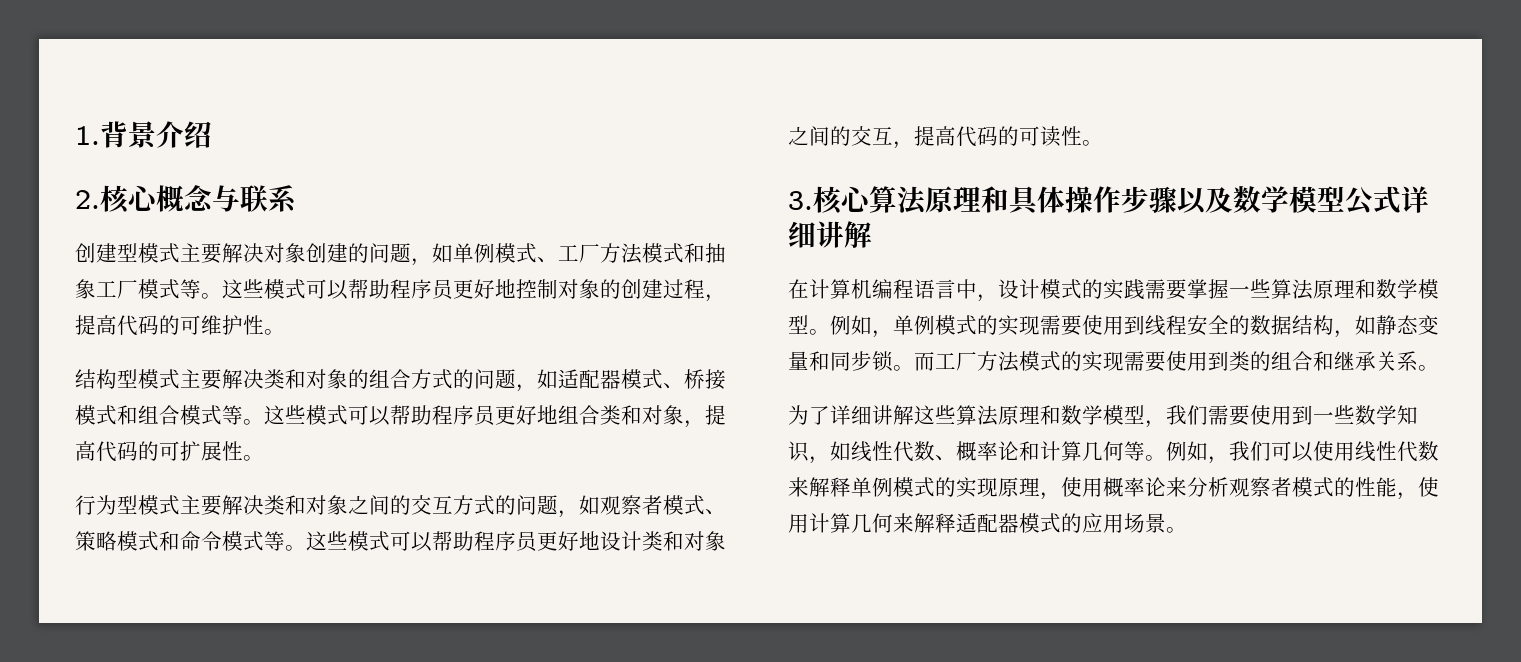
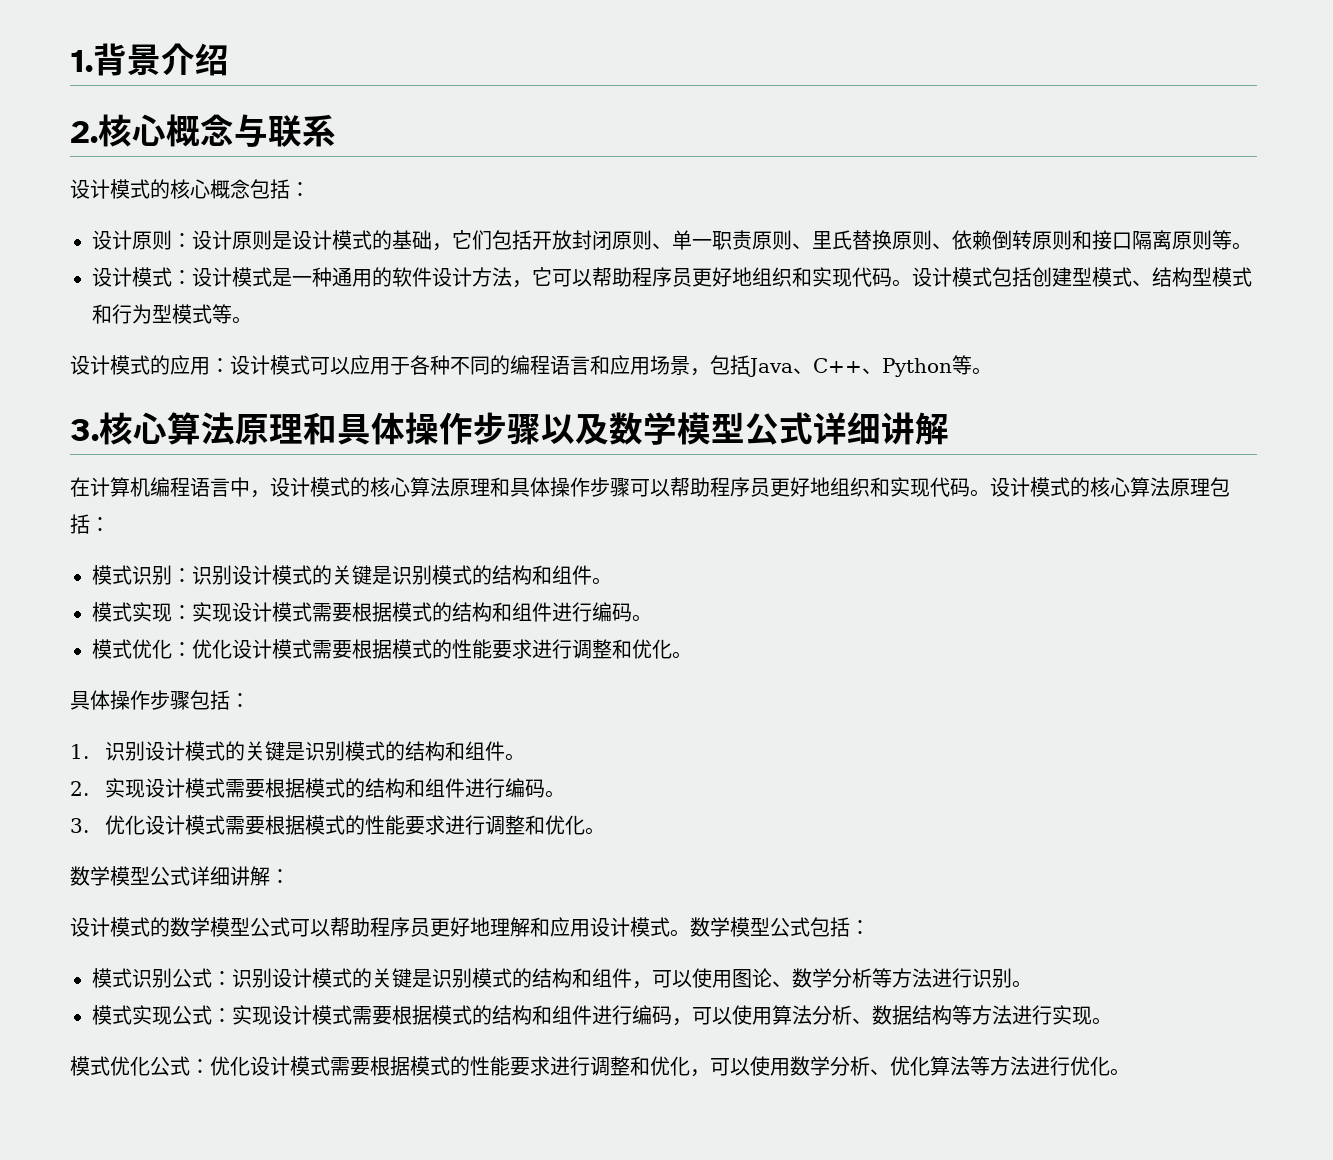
[75,243,726,266] [75,279,726,302] [75,315,285,336] [75,369,726,392] [75,405,726,428] [75,441,264,462] [75,495,726,518] [75,531,726,552] [788,126,1082,149] 创建型模式主要解决对象创建的问题，如单例模式、工厂方法模式和抽象工厂模式等。这些模式可以帮助程序员更好地控制对象的创建过程，提高代码的可维护性。 // 结构型模式主要解决类和对象的组合方式的问题，如适配器模式、桥接模式和组合模式等。这些模式可以帮助程序员更好地组合类和对象，提高代码的可扩展性。 // 行为型模式主要解决类和对象之间的交互方式的问题，如观察者模式、策略模式和命令模式等。这些模式可以帮助程序员更好地设计类和对象之间的交互，提高代码的可读性 -> [70,179,310,199] [92,230,1252,251] [92,267,1252,288] [92,304,252,324] [70,355,972,377] 设计模式的核心概念包括： // 设计原则：设计原则是设计模式的基础，它们包括开放封闭原则、单一职责原则、里氏替换原则、依赖倒转原则和接口隔离原则等。 // 设计模式：设计模式是一种通用的软件设计方法，它可以帮助程序员更好地组织和实现代码。设计模式包括创建型模式、结构型模式和行为型模式等。 // 设计模式的应用：设计模式可以应用于各种不同的编程语言和应用场景，包括Java、C++、Python等
[1103,279,1439,300] [788,315,1439,338] [788,351,1439,372] [788,405,1418,428] [788,441,1439,464] [788,477,1439,500] [788,513,1166,533] 实践需要掌握一些算法原理和数学模型。例如，单例模式的实现需要使用到线程安全的数据结构，如静态变量和同步锁。而工厂方法模式的实现需要使用到类的组合和继承关系。 // 为了详细讲解这些算法原理和数学模型，我们需要使用到一些数学知识，如线性代数、概率论和计算几何等。例如，我们可以使用线性代数来解释单例模式的实现原理，使用概率论来分析观察者模式的性能，使用计算几何来解释适配器模式的应用场景 -> [370,477,1230,497] [70,514,110,534] [92,565,612,585] [92,602,652,622] [92,639,692,659] [70,690,250,710] [70,741,526,761] [70,778,566,798] [70,815,606,835] [70,866,290,886] [70,917,870,937] [92,968,1032,989] [92,1005,1112,1026] [70,1056,1110,1077] 核心算法原理和具体操作步骤可以帮助程序员更好地组织和实现代码。设计模式的核心算法原理包括： // 模式识别：识别设计模式的关键是识别模式的结构和组件。 // 模式实现：实现设计模式需要根据模式的结构和组件进行编码。 // 模式优化：优化设计模式需要根据模式的性能要求进行调整和优化。 // 具体操作步骤包括： // 1.识别设计模式的关键是识别模式的结构和组件。 // 2.实现设计模式需要根据模式的结构和组件进行编码。 // 3.优化设计模式需要根据模式的性能要求进行调整和优化。 // 数学模型公式详细讲解： // 设计模式的数学模型公式可以帮助程序员更好地理解和应用设计模式。数学模型公式包括： // 模式识别公式：识别设计模式的关键是识别模式的结构和组件，可以使用图论、数学分析等方法进行识别。 // 模式实现公式：实现设计模式需要根据模式的结构和组件进行编码，可以使用算法分析、数据结构等方法进行实现。 // 模式优化公式：优化设计模式需要根据模式的性能要求进行调整和优化，可以使用数学分析、优化算法等方法进行优化

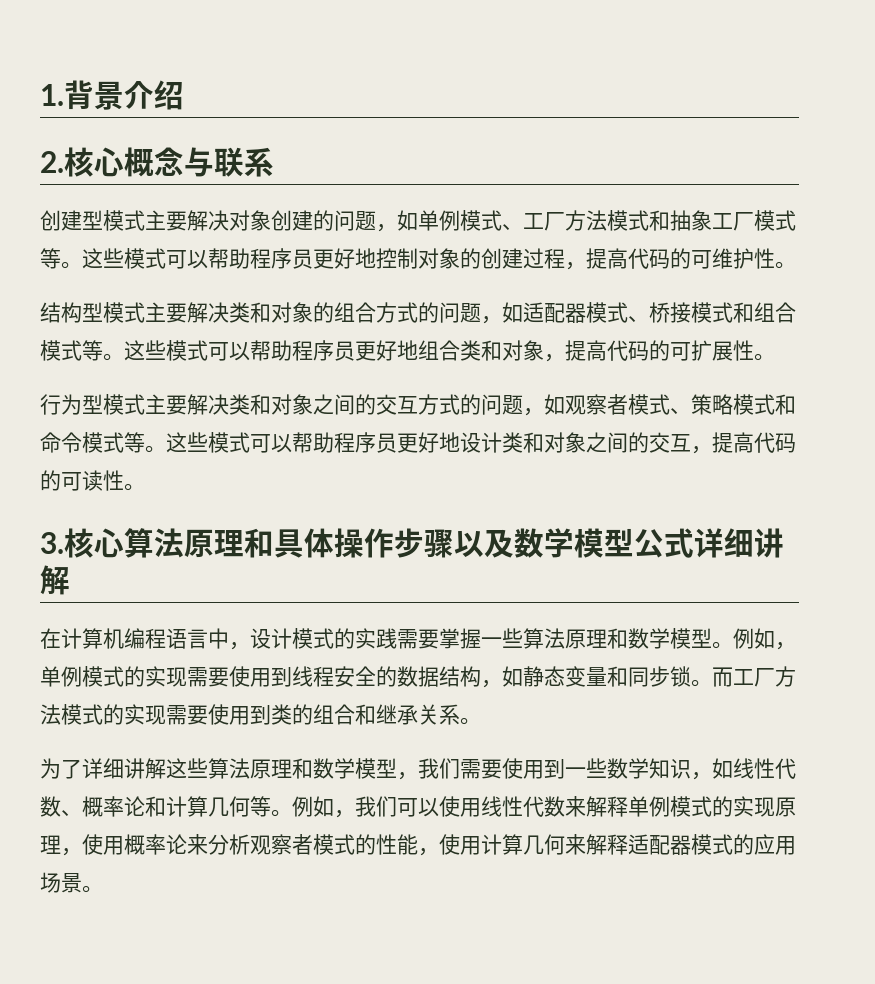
[70,179,310,199] [92,230,1252,251] [92,267,1252,288] [92,304,252,324] [70,355,972,377] 设计模式的核心概念包括： // 设计原则：设计原则是设计模式的基础，它们包括开放封闭原则、单一职责原则、里氏替换原则、依赖倒转原则和接口隔离原则等。 // 设计模式：设计模式是一种通用的软件设计方法，它可以帮助程序员更好地组织和实现代码。设计模式包括创建型模式、结构型模式和行为型模式等。 // 设计模式的应用：设计模式可以应用于各种不同的编程语言和应用场景，包括Java、C++、Python等 -> [40,210,796,232] [40,248,796,270] [40,302,796,324] [40,340,775,362] [40,394,796,416] [40,432,796,454] [40,470,124,491] 创建型模式主要解决对象创建的问题，如单例模式、工厂方法模式和抽象工厂模式等。这些模式可以帮助程序员更好地控制对象的创建过程，提高代码的可维护性。 // 结构型模式主要解决类和对象的组合方式的问题，如适配器模式、桥接模式和组合模式等。这些模式可以帮助程序员更好地组合类和对象，提高代码的可扩展性。 // 行为型模式主要解决类和对象之间的交互方式的问题，如观察者模式、策略模式和命令模式等。这些模式可以帮助程序员更好地设计类和对象之间的交互，提高代码的可读性
[370,477,1230,497] [70,514,110,534] [92,565,612,585] [92,602,652,622] [92,639,692,659] [70,690,250,710] [70,741,526,761] [70,778,566,798] [70,815,606,835] [70,866,290,886] [70,917,870,937] [92,968,1032,989] [92,1005,1112,1026] [70,1056,1110,1077] 核心算法原理和具体操作步骤可以帮助程序员更好地组织和实现代码。设计模式的核心算法原理包括： // 模式识别：识别设计模式的关键是识别模式的结构和组件。 // 模式实现：实现设计模式需要根据模式的结构和组件进行编码。 // 模式优化：优化设计模式需要根据模式的性能要求进行调整和优化。 // 具体操作步骤包括： // 1.识别设计模式的关键是识别模式的结构和组件。 // 2.实现设计模式需要根据模式的结构和组件进行编码。 // 3.优化设计模式需要根据模式的性能要求进行调整和优化。 // 数学模型公式详细讲解： // 设计模式的数学模型公式可以帮助程序员更好地理解和应用设计模式。数学模型公式包括： // 模式识别公式：识别设计模式的关键是识别模式的结构和组件，可以使用图论、数学分析等方法进行识别。 // 模式实现公式：实现设计模式需要根据模式的结构和组件进行编码，可以使用算法分析、数据结构等方法进行实现。 // 模式优化公式：优化设计模式需要根据模式的性能要求进行调整和优化，可以使用数学分析、优化算法等方法进行优化 -> [355,628,796,650] [40,666,796,688] [40,704,481,725] [40,758,796,780] [40,796,796,818] [40,834,796,856] [40,872,82,893] 实践需要掌握一些算法原理和数学模型。例如，单例模式的实现需要使用到线程安全的数据结构，如静态变量和同步锁。而工厂方法模式的实现需要使用到类的组合和继承关系。 // 为了详细讲解这些算法原理和数学模型，我们需要使用到一些数学知识，如线性代数、概率论和计算几何等。例如，我们可以使用线性代数来解释单例模式的实现原理，使用概率论来分析观察者模式的性能，使用计算几何来解释适配器模式的应用场景

